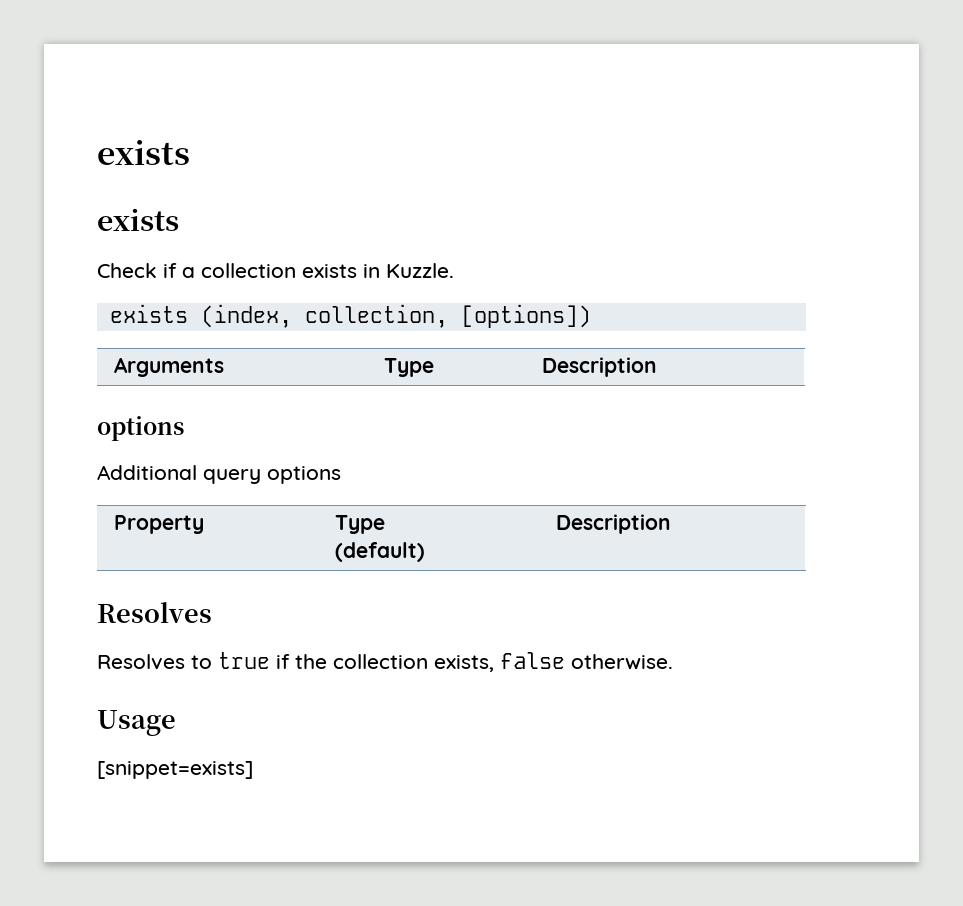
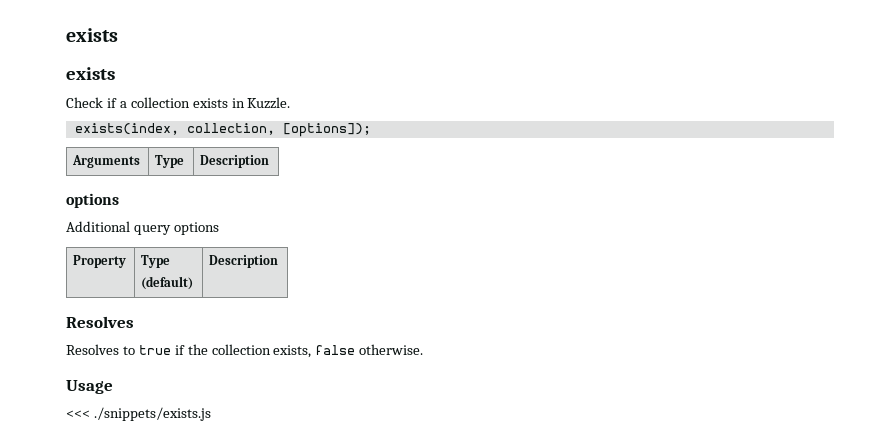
[109,304,591,328] exists (index, collection, [options]) -> [74,123,371,137] exists(index, collection, [options]);
[97,761,253,779] [snippet=exists] -> [66,407,211,421] <<< ./snippets/exists.js

